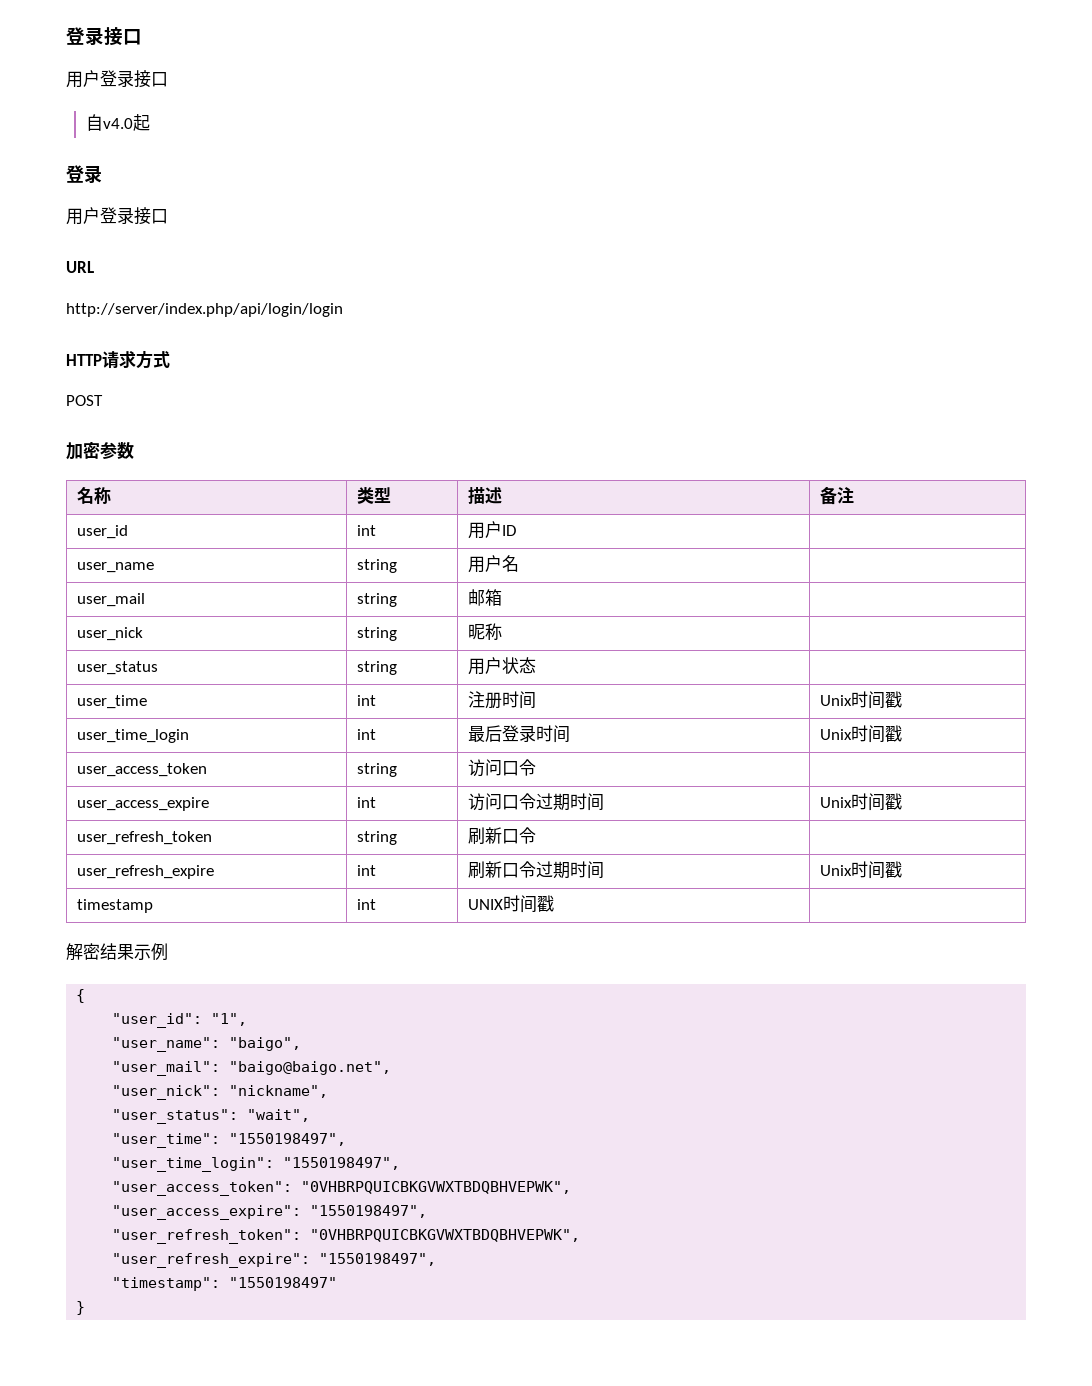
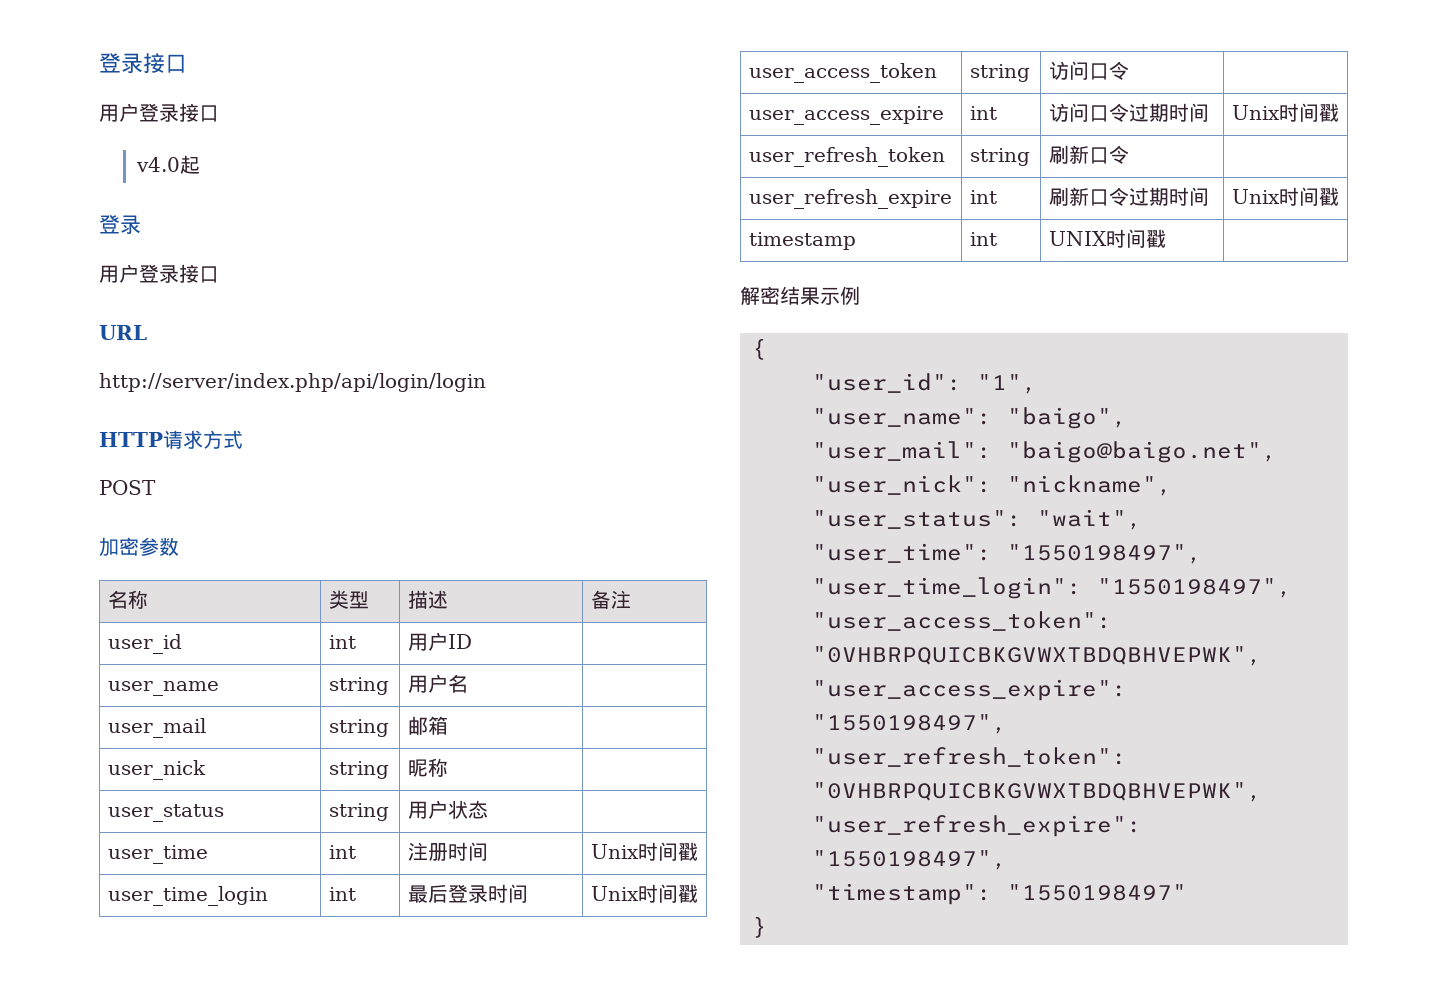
[85,114,103,131] 自 -> (219, 113) none

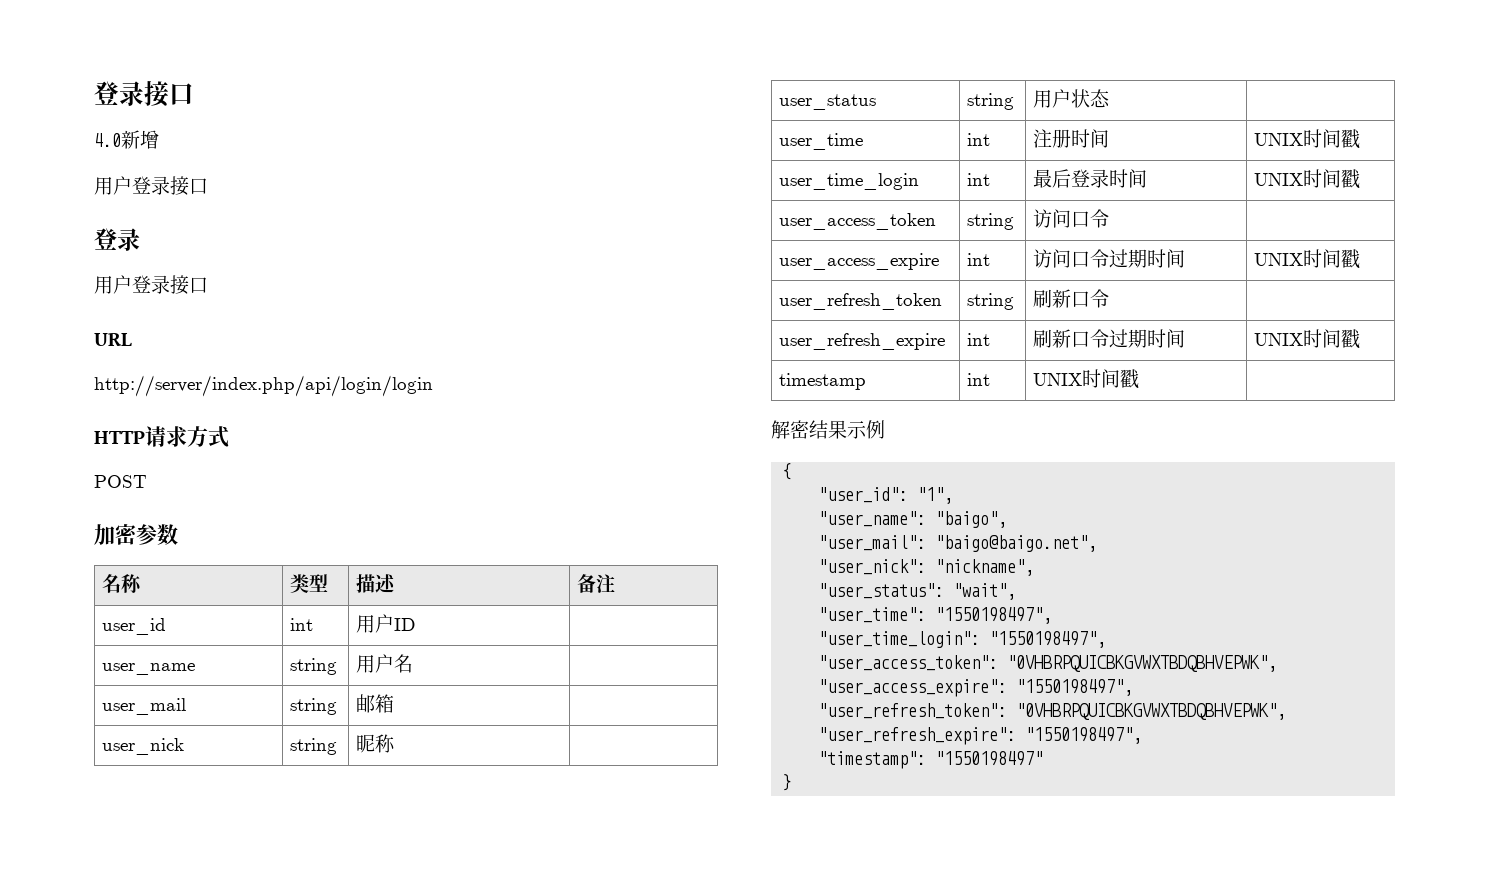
[99,53,187,74] [99,103,219,122] [135,155,200,174] 登录接口 // 用户登录接口 // v4.0起 -> [94,81,194,107] [94,130,159,149] [94,176,208,196] 登录接口 // 4.0新增 // 用户登录接口
[590,844,639,859] Unix -> [1253,133,1303,146] UNIX
[590,886,639,901] Unix -> [1253,173,1303,186] UNIX
[1231,105,1280,120] Unix -> [1253,253,1303,266] UNIX
[1231,189,1280,204] Unix -> [1253,333,1303,346] UNIX

